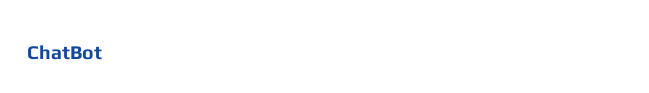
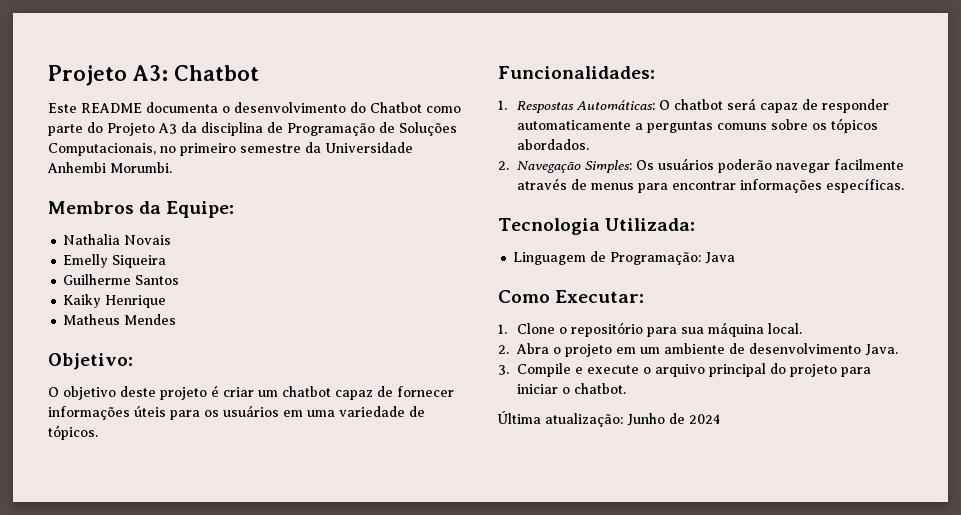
[27,45,102,60] ChatBot -> [48,65,259,86] [48,102,461,113] [48,122,457,136] [48,142,413,156] [47,162,172,173] [48,201,235,218] [63,234,172,245] [63,254,167,268] [63,274,180,285] [63,294,167,308] [63,314,177,325] [48,353,133,370] [48,385,454,400] [48,405,425,420] [48,425,98,440] [498,66,655,79] [498,98,889,113] [516,118,878,133] [516,139,589,150] [498,158,904,173] [516,178,904,193] [498,218,696,235] [513,251,736,265] [498,290,645,303] [498,322,802,337] [498,343,898,357] [498,363,871,377] [516,383,626,394] [498,411,720,427] Projeto A3: Chatbot // Este README documenta o desenvolvimento do Chatbot como parte do Projeto A3 da disciplina de Programação de Soluções Computacionais, no primeiro semestre da Universidade Anhembi Morumbi. // Membros da Equipe: // Nathalia Novais // Emelly Siqueira // Guilherme Santos // Kaiky Henrique // Matheus Mendes // Objetivo: // O objetivo deste projeto é criar um chatbot capaz de fornecer informações úteis para os usuários em uma variedade de tópicos. // Funcionalidades: // 1. Respostas Automáticas: O chatbot será capaz de responder automaticamente a perguntas comuns sobre os tópicos abordados. // 2. Navegação Simples: Os usuários poderão navegar facilmente através de menus para encontrar informações específicas. // Tecnologia Utilizada: // Linguagem de Programação: Java // Como Executar: // 1. Clone o repositório para sua máquina local. // 2. Abra o projeto em um ambiente de desenvolvimento Java. // 3. Compile e execute o arquivo principal do projeto para iniciar o chatbot. // Última atualização: Junho de 2024

